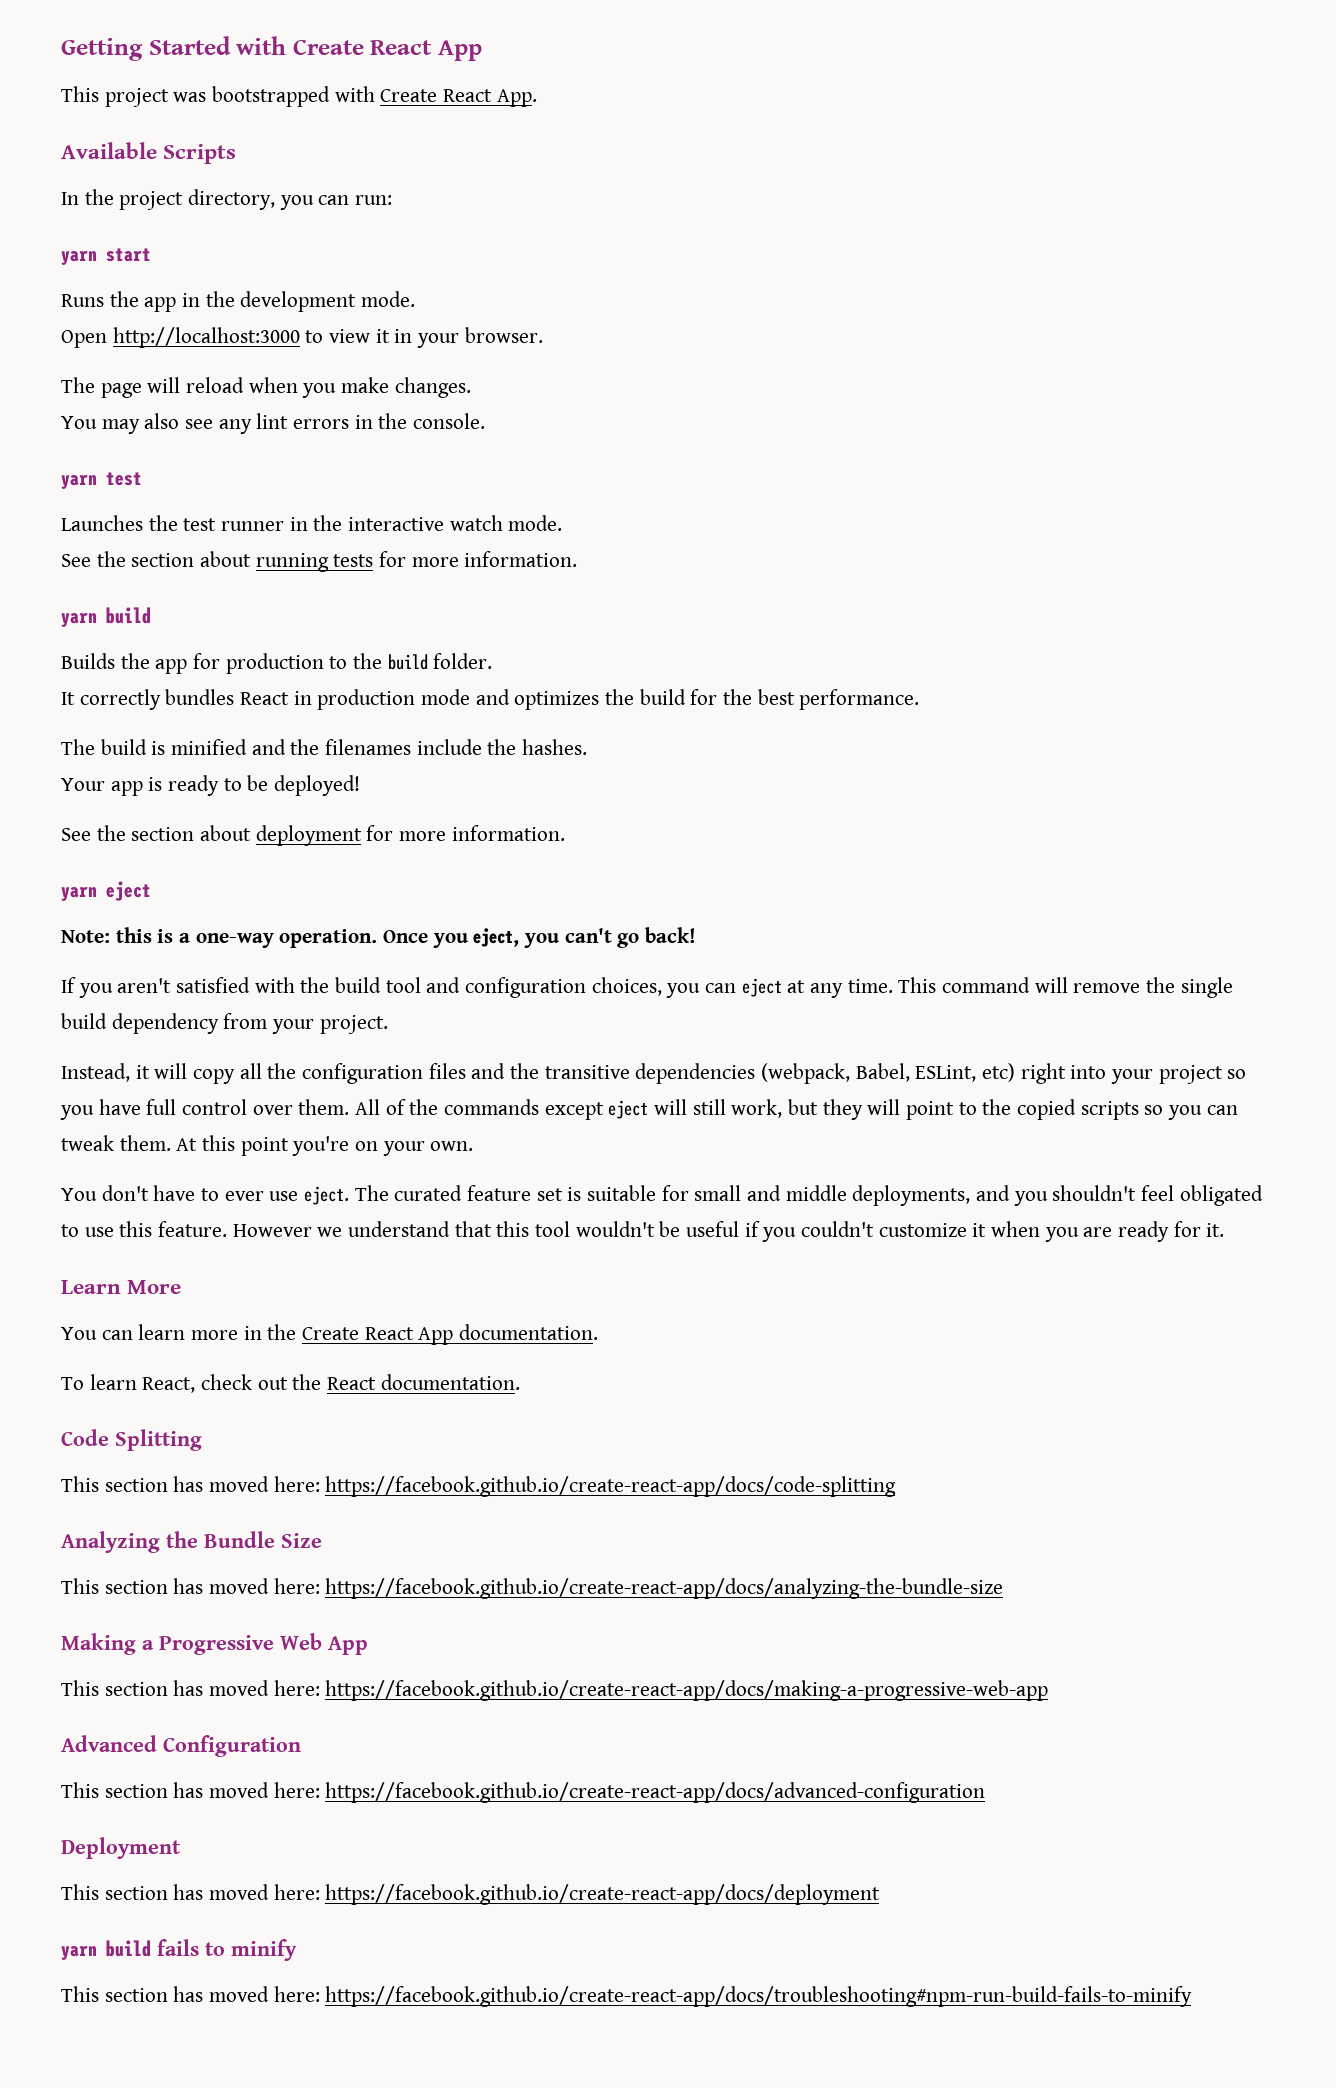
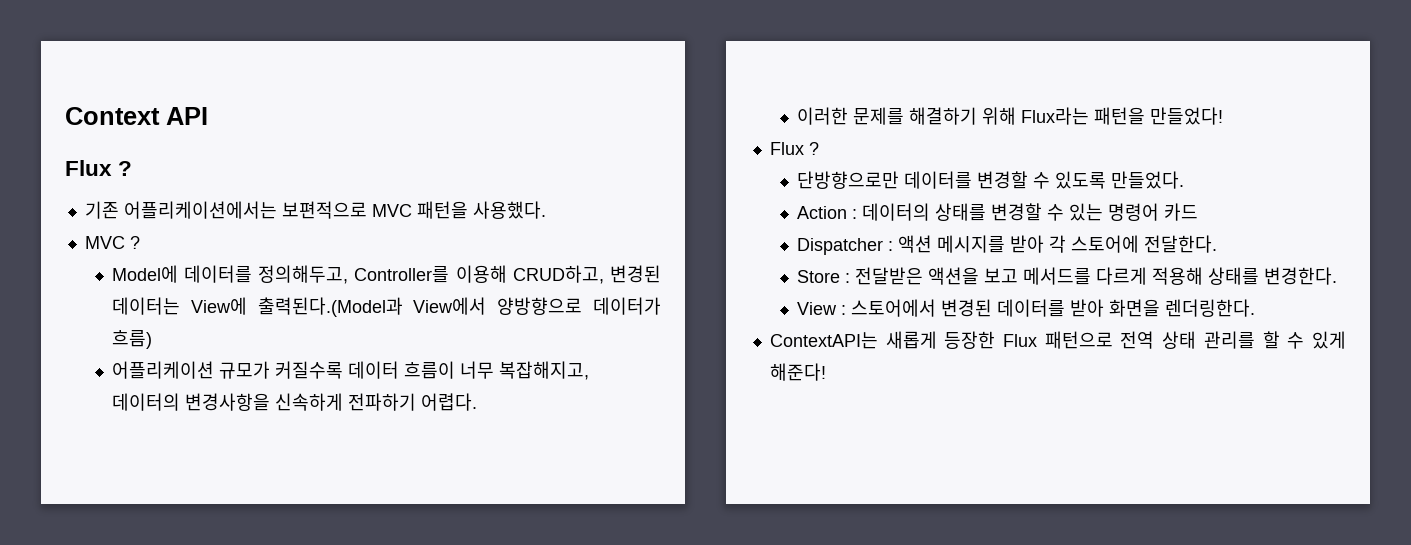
[61,36,483,61] [61,86,537,107] [61,142,237,164] [61,189,393,210] [61,248,151,265] [61,291,416,312] [61,327,543,348] [61,377,471,398] [61,413,486,434] [61,472,142,489] [61,515,563,531] [61,551,578,572] [61,607,151,627] [61,653,493,674] [61,689,920,710] [61,739,588,755] [61,775,361,796] [61,825,565,846] [61,881,151,901] [61,927,697,948] [61,977,1233,998] [61,1013,388,1034] [61,1063,1247,1084] [60,1099,1238,1120] [61,1135,474,1156] [61,1185,1263,1206] [61,1221,1225,1242] [61,1280,182,1294] [61,1324,599,1345] [61,1374,520,1393] [61,1429,202,1451] [61,1476,897,1497] [61,1531,322,1553] [61,1578,1004,1599] [61,1633,368,1655] [61,1680,1049,1701] [61,1735,301,1757] [61,1782,986,1803] [61,1837,181,1859] [61,1884,881,1905] [61,1939,297,1961] [61,1986,1193,2007] Getting Started with Create React App // This project was bootstrapped with Create React App. // Available Scripts // In the project directory, you can run: // yarn start // Runs the app in the development mode. // Open http://localhost:3000 to view it in your browser. // The page will reload when you make changes. // You may also see any lint errors in the console. // yarn test // Launches the test runner in the interactive watch mode. // See the section about running tests for more information. // yarn build // Builds the app for production to the build folder. // It correctly bundles React in production mode and optimizes the build for the best performance. // The build is minified and the filenames include the hashes. // Your app is ready to be deployed! // See the section about deployment for more information. // yarn eject // Note: this is a one-way operation. Once you eject, you can't go back! // If you aren't satisfied with the build tool and configuration choices, you can eject at any time. This command will remove the single build dependency from your project. // Instead, it will copy all the configuration files and the transitive dependencies (webpack, Babel, ESLint, etc) right into your project so you have full control over them. All of the commands except eject will still work, but they will point to the copied scripts so you can tweak them. At this point you're on your own. // You don't have to ever use eject. The curated feature set is suitable for small and middle deployments, and you shouldn't feel obligated to use this feature. However we understand that this tool wouldn't be useful if you couldn't customize it when you are ready for it. // Learn More // You can learn more in the Create React App documentation. // To learn React, check out the React documentation. // Code Splitting // This section has moved here: https://facebook.github.io/create-react-app/docs/code-splitting // Analyzing the Bundle Size // This section has moved here: https://facebook.github.io/create-react-app/docs/analyzing-the-bundle-size // Making a Progressive Web App // This section has moved here: https://facebook.github.io/create-react-app/docs/making-a-progressive-web-app // Advanced Configuration // This section has moved here: https://facebook.github.io/create-react-app/docs/advanced-configuration // Deployment // This section has moved here: https://facebook.github.io/create-react-app/docs/deployment // yarn build fails to minify // This section has moved here: https://facebook.github.io/create-react-app/docs/troubleshooting#npm-run-build-fails-to-minify -> [65,107,208,125] [65,160,133,176] [84,201,546,219] [84,236,140,249] [111,265,661,284] [111,297,661,317] [111,330,152,349] [111,361,589,380] [111,393,477,411] [796,107,1223,125] [769,142,819,155] [796,171,1184,189] [796,203,1198,221] [796,235,1217,255] [796,267,1337,285] [796,299,1255,317] [769,331,1347,349] [769,363,826,381] Context API // Flux ? // 기존 어플리케이션에서는 보편적으로 MVC 패턴을 사용했다. // MVC ? // Model에 데이터를 정의해두고, Controller를 이용해 CRUD하고, 변경된 데이터는 View에 출력된다.(Model과 View에서 양방향으로 데이터가 흐름) // 어플리케이션 규모가 커질수록 데이터 흐름이 너무 복잡해지고, 데이터의 변경사항을 신속하게 전파하기 어렵다. // 이러한 문제를 해결하기 위해 Flux라는 패턴을 만들었다! // Flux ? // 단방향으로만 데이터를 변경할 수 있도록 만들었다. // Action : 데이터의 상태를 변경할 수 있는 명령어 카드 // Dispatcher : 액션 메시지를 받아 각 스토어에 전달한다. // Store : 전달받은 액션을 보고 메서드를 다르게 적용해 상태를 변경한다. // View : 스토어에서 변경된 데이터를 받아 화면을 렌더링한다. // ContextAPI는 새롭게 등장한 Flux 패턴으로 전역 상태 관리를 할 수 있게 해준다!

